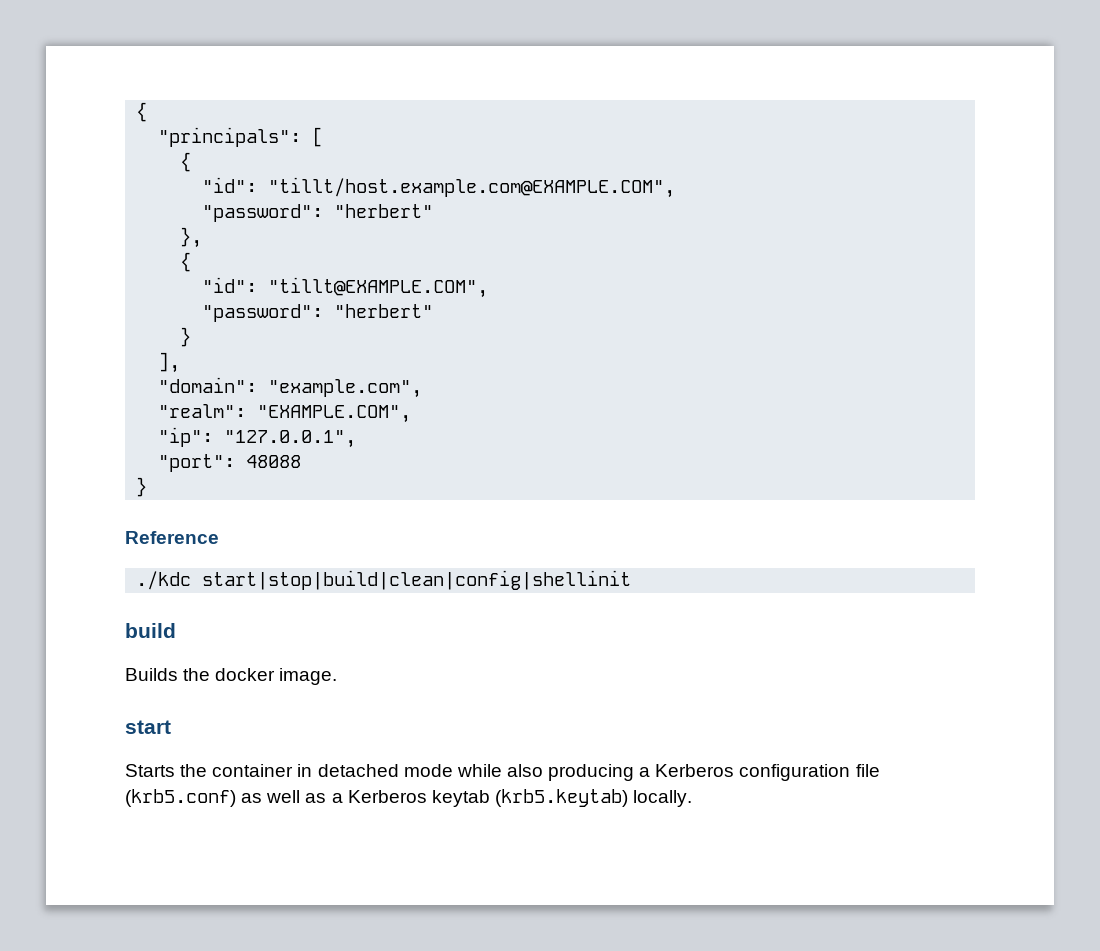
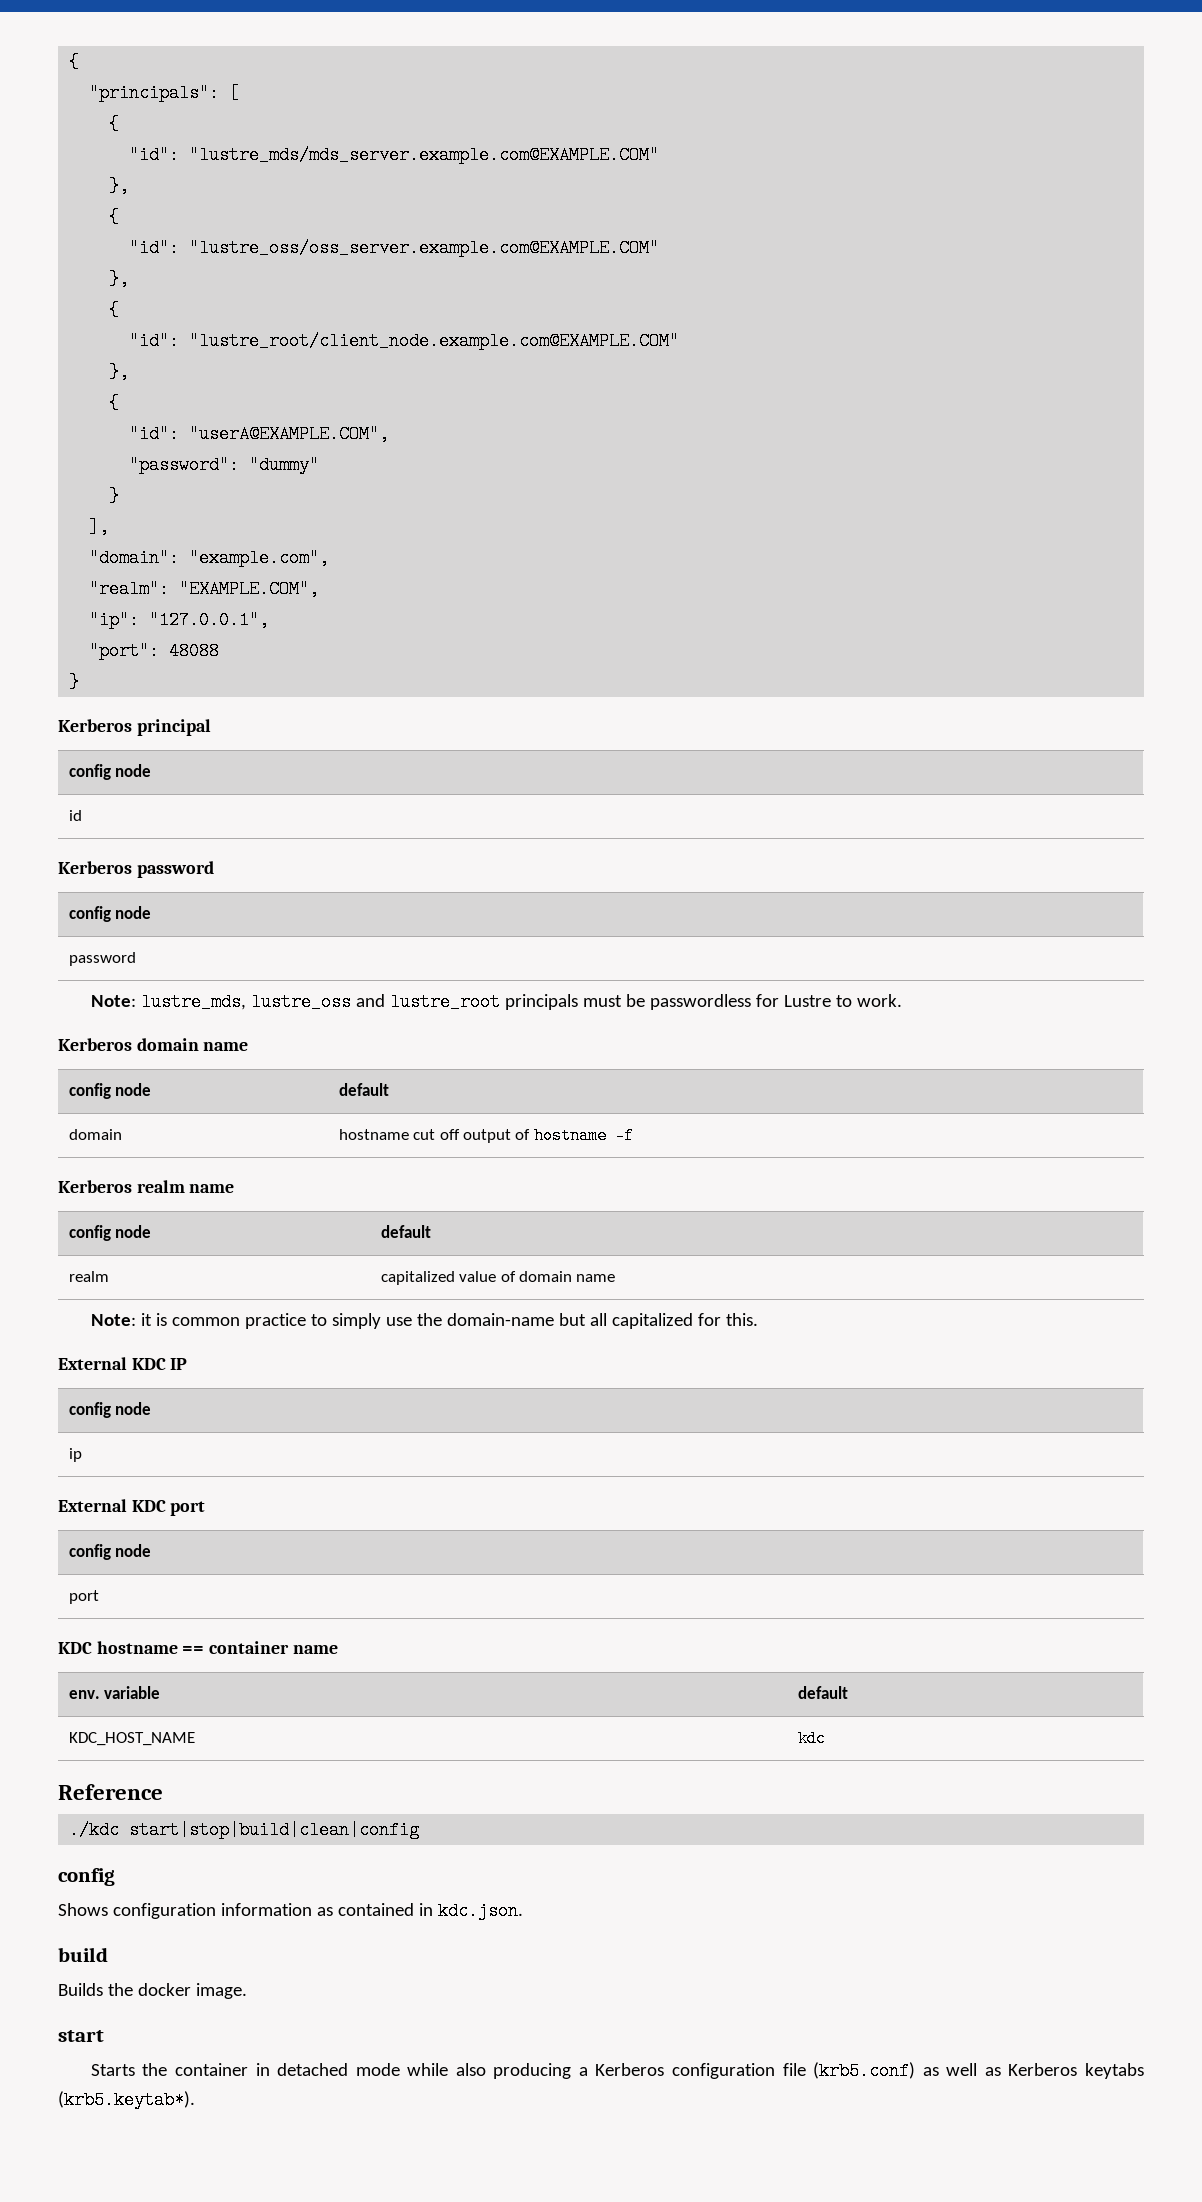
[268,177,676,198] [202,204,434,222] [180,227,203,248] [180,252,192,272] [202,277,489,298] [202,304,434,322] "tillt/host.example.com@EXAMPLE.COM", // "password": "herbert" // }, // { // "id": "tillt@EXAMPLE.COM", // "password": "herbert" -> [189,146,660,164] [109,177,130,195] [109,208,120,226] [129,239,660,257] [109,270,130,288] [109,301,120,319] [129,332,680,350] [109,363,130,381] [109,394,120,412] [129,425,390,443] [129,456,320,474] "lustre_mds/mds_server.example.com@EXAMPLE.COM" // }, // { // "id": "lustre_oss/oss_server.example.com@EXAMPLE.COM" // }, // { // "id": "lustre_root/client_node.example.com@EXAMPLE.COM" // }, // { // "id": "userA@EXAMPLE.COM", // "password": "dummy"
[125,531,219,544] [136,570,632,590] Reference // ./kdc start|stop|build|clean|config|shellinit -> [58,719,211,736] [68,764,152,780] [68,810,82,821] [58,861,214,878] [68,906,152,922] [68,952,136,966] [90,993,902,1011] [58,1038,249,1051] [68,1083,152,1099] [338,1083,389,1096] [68,1129,122,1140] [338,1127,634,1144] [58,1180,235,1193] [68,1225,152,1241] [380,1225,431,1238] [68,1271,109,1282] [380,1271,616,1285] [90,1313,758,1329] [58,1357,188,1370] [68,1402,152,1418] [68,1448,82,1462] [58,1499,206,1516] [68,1544,152,1560] [68,1590,99,1604] [58,1641,338,1654] [68,1686,161,1699] [797,1686,848,1699] [68,1732,195,1746] [797,1730,826,1747] [58,1784,163,1800] [69,1821,420,1839] [58,1868,115,1886] [58,1902,523,1920] Kerberos principal // config node // id // Kerberos password // config node // password // Note: lustre_mds, lustre_oss and lustre_root principals must be passwordless for Lustre to work. // Kerberos domain name // config node | default // domain | hostname cut off output of hostname -f // Kerberos realm name // config node | default // realm | capitalized value of domain name // Note: it is common practice to simply use the domain-name but all capitalized for this. // External KDC IP // config node // ip // External KDC port // config node // port // KDC hostname == container name // env. variable | default // KDC_HOST_NAME | kdc // Reference // ./kdc start|stop|build|clean|config // config // Shows configuration information as contained in kdc.json.
[331,789,693,807] a Kerberos keytab (krb5.keytab) locally. -> [1008,2063,1144,2079] [58,2091,195,2109] Kerberos keytabs (krb5.keytab*).

